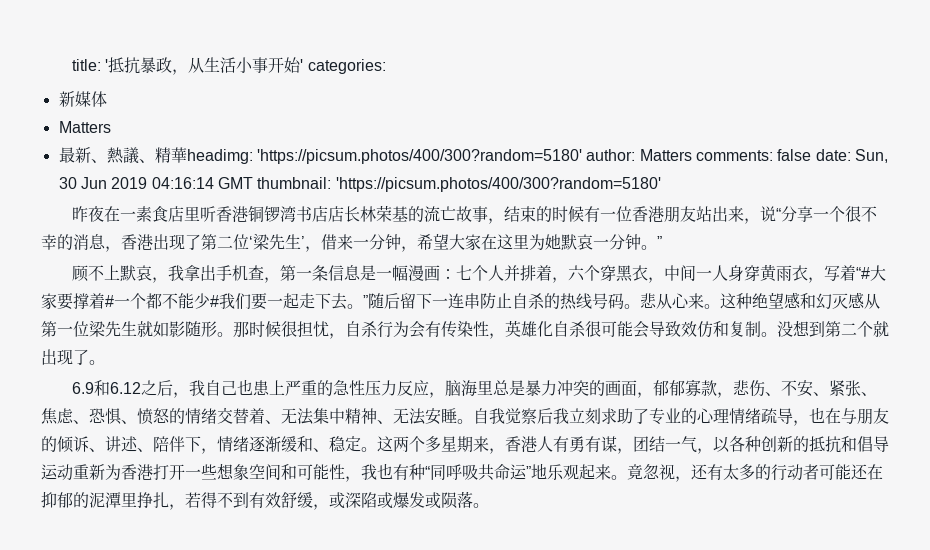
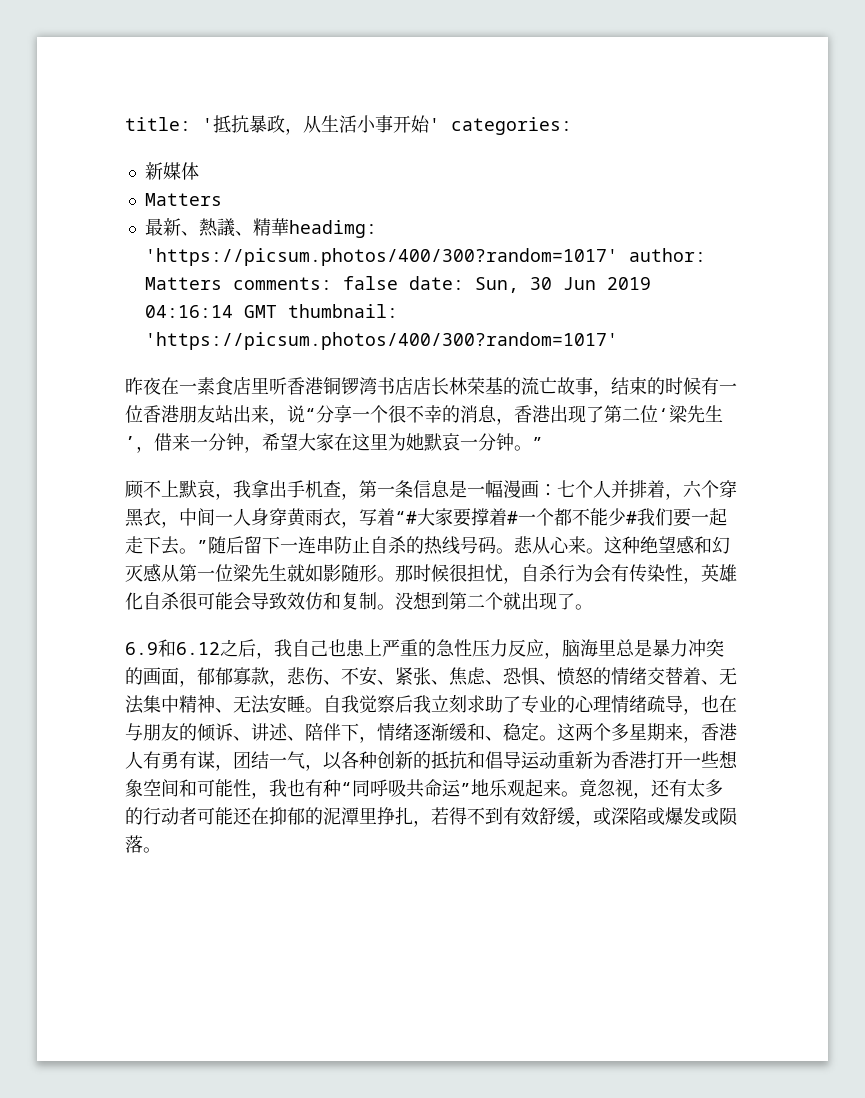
[256,149,582,164] 'https://picsum.photos/400/300?random=5180' -> [144,248,618,266] 'https://picsum.photos/400/300?random=1017'
[335,177,661,192] 'https://picsum.photos/400/300?random=5180' -> [144,332,618,350] 'https://picsum.photos/400/300?random=1017'

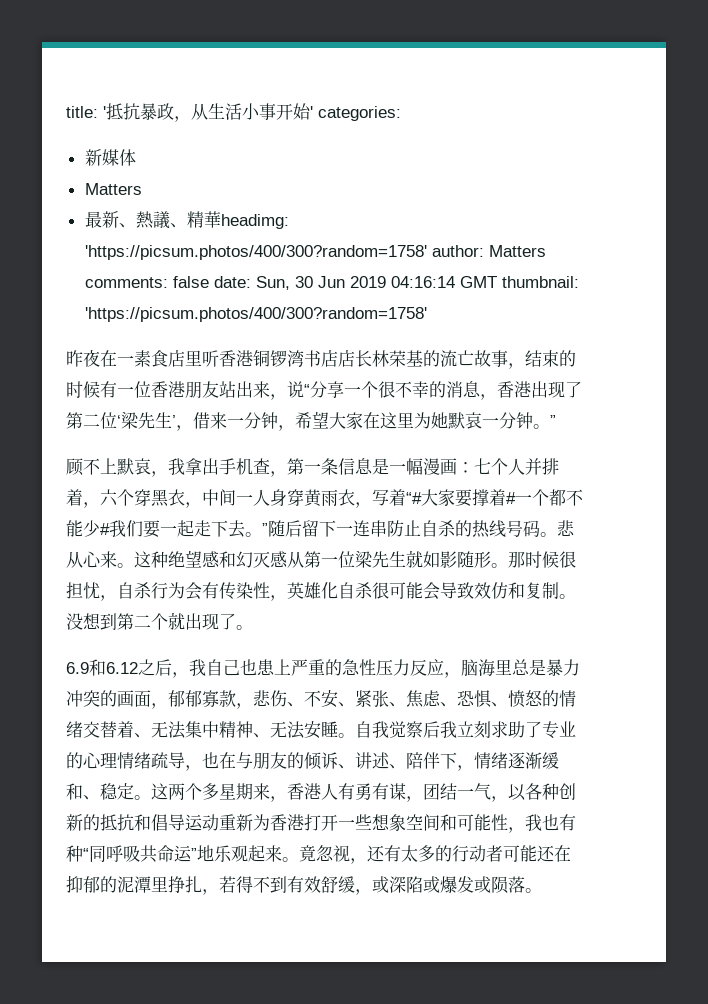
[144,248,618,266] 'https://picsum.photos/400/300?random=1017' -> [84,245,427,260] 'https://picsum.photos/400/300?random=1758'
[144,332,618,350] 'https://picsum.photos/400/300?random=1017' -> [84,307,427,322] 'https://picsum.photos/400/300?random=1758'

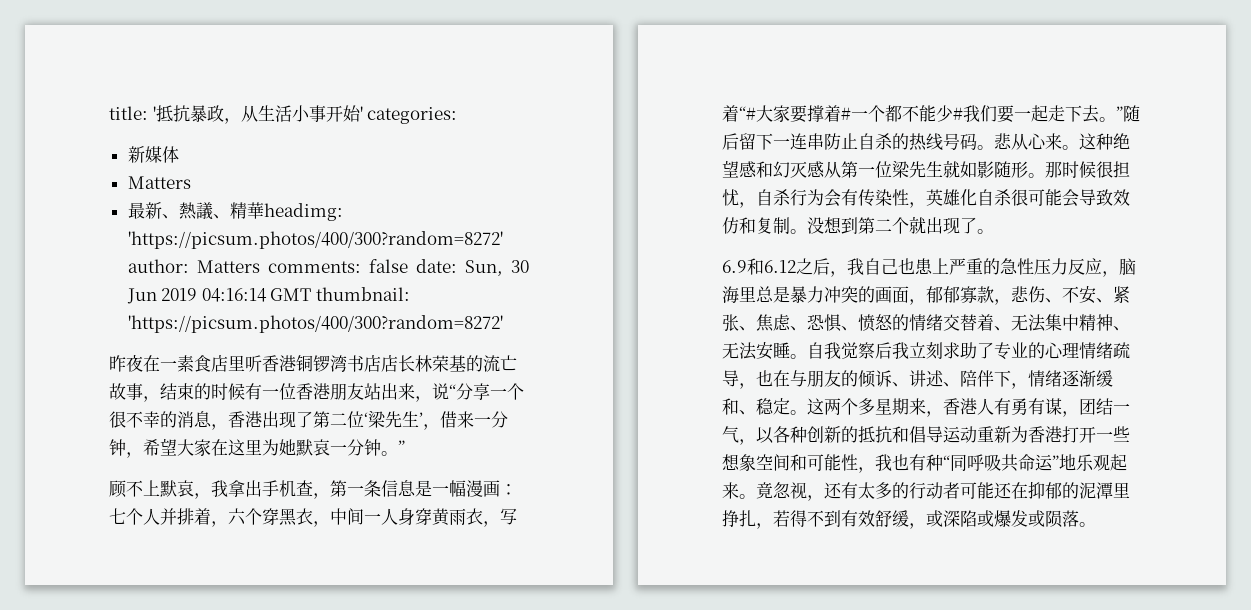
[84,245,427,260] 'https://picsum.photos/400/300?random=1758' -> [127,231,503,249] 'https://picsum.photos/400/300?random=8272'
[84,307,427,322] 'https://picsum.photos/400/300?random=1758' -> [127,315,503,333] 'https://picsum.photos/400/300?random=8272'

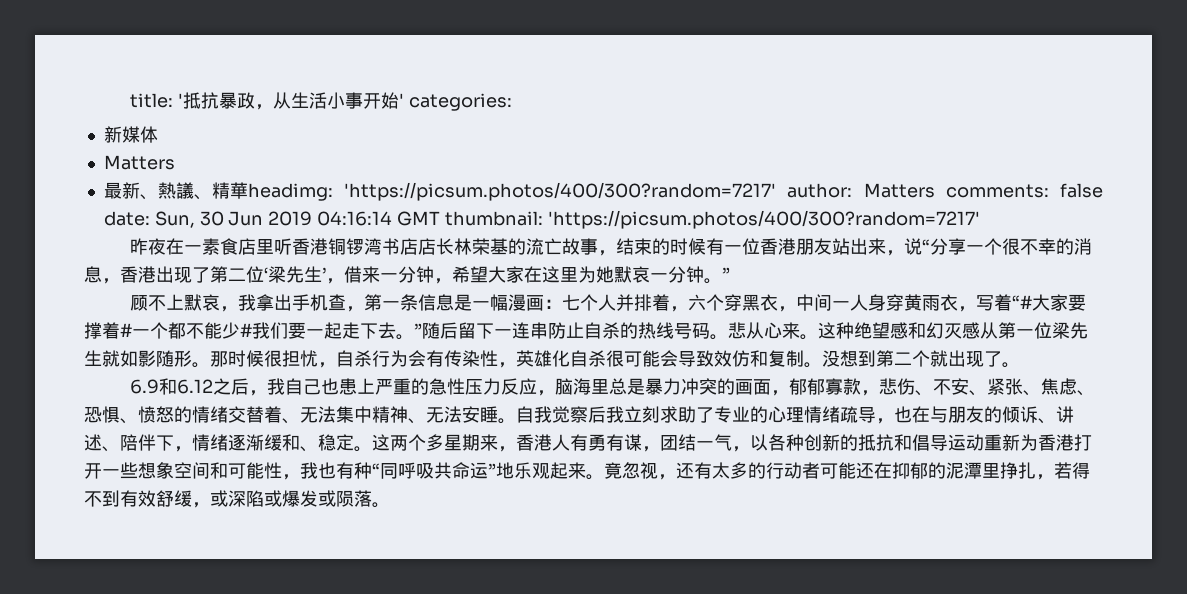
[127,231,503,249] 'https://picsum.photos/400/300?random=8272' -> [344,182,777,201] 'https://picsum.photos/400/300?random=7217'
[127,315,503,333] 'https://picsum.photos/400/300?random=8272' -> [547,210,980,229] 'https://picsum.photos/400/300?random=7217'

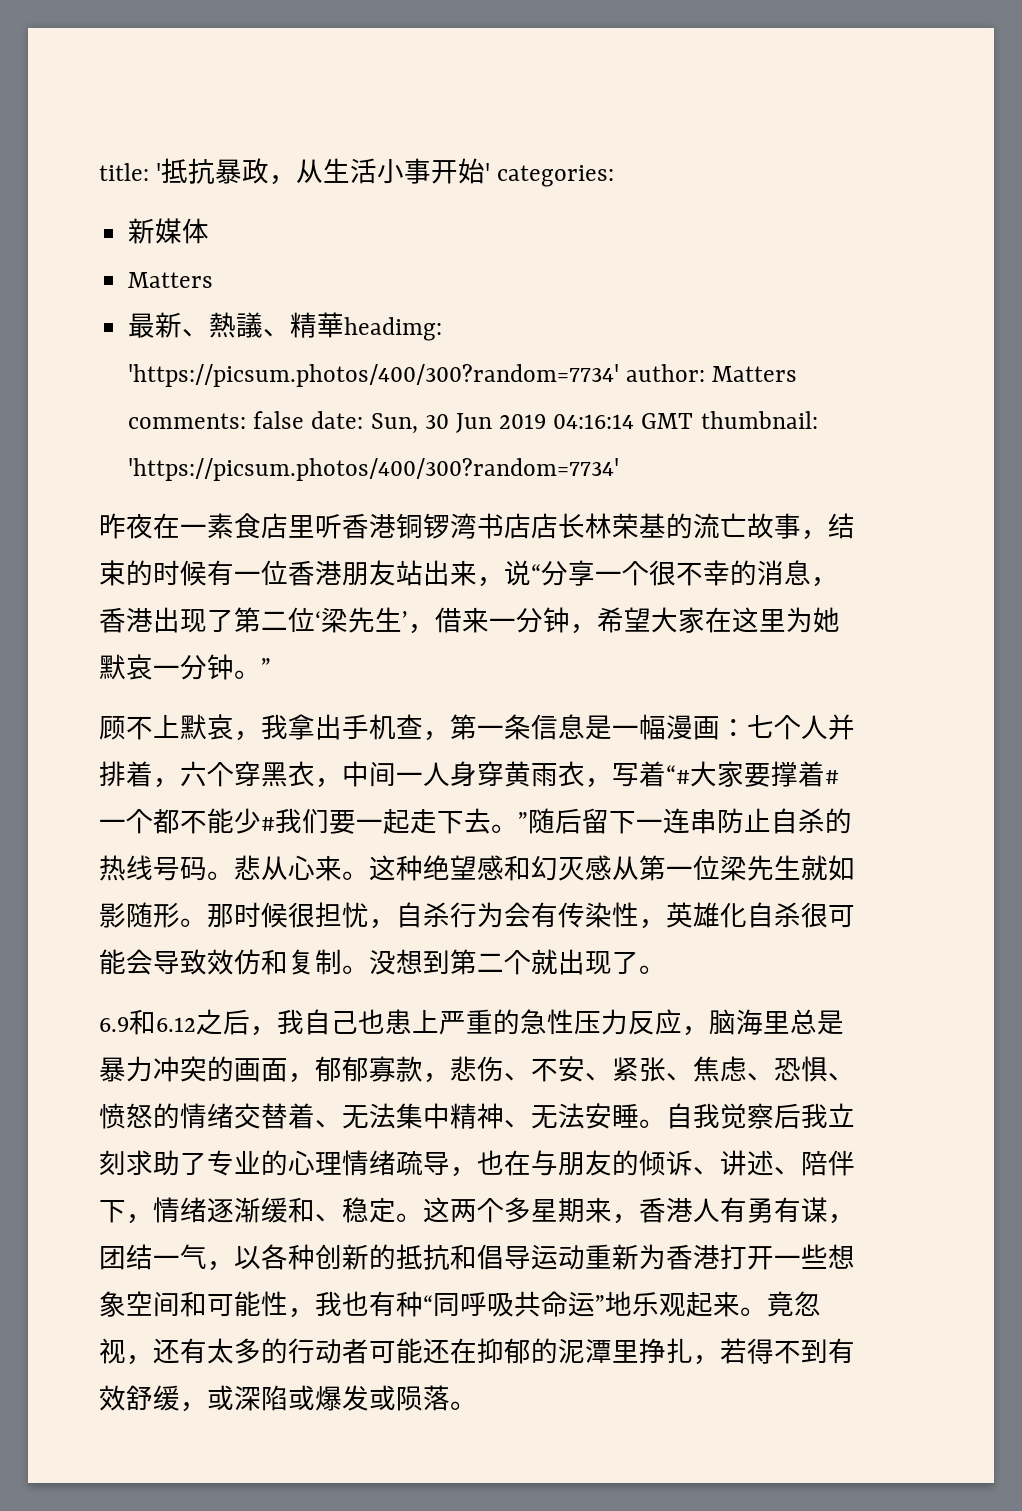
[344,182,777,201] 'https://picsum.photos/400/300?random=7217' -> [128,364,620,387] 'https://picsum.photos/400/300?random=7734'
[547,210,980,229] 'https://picsum.photos/400/300?random=7217' -> [128,458,620,481] 'https://picsum.photos/400/300?random=7734'

